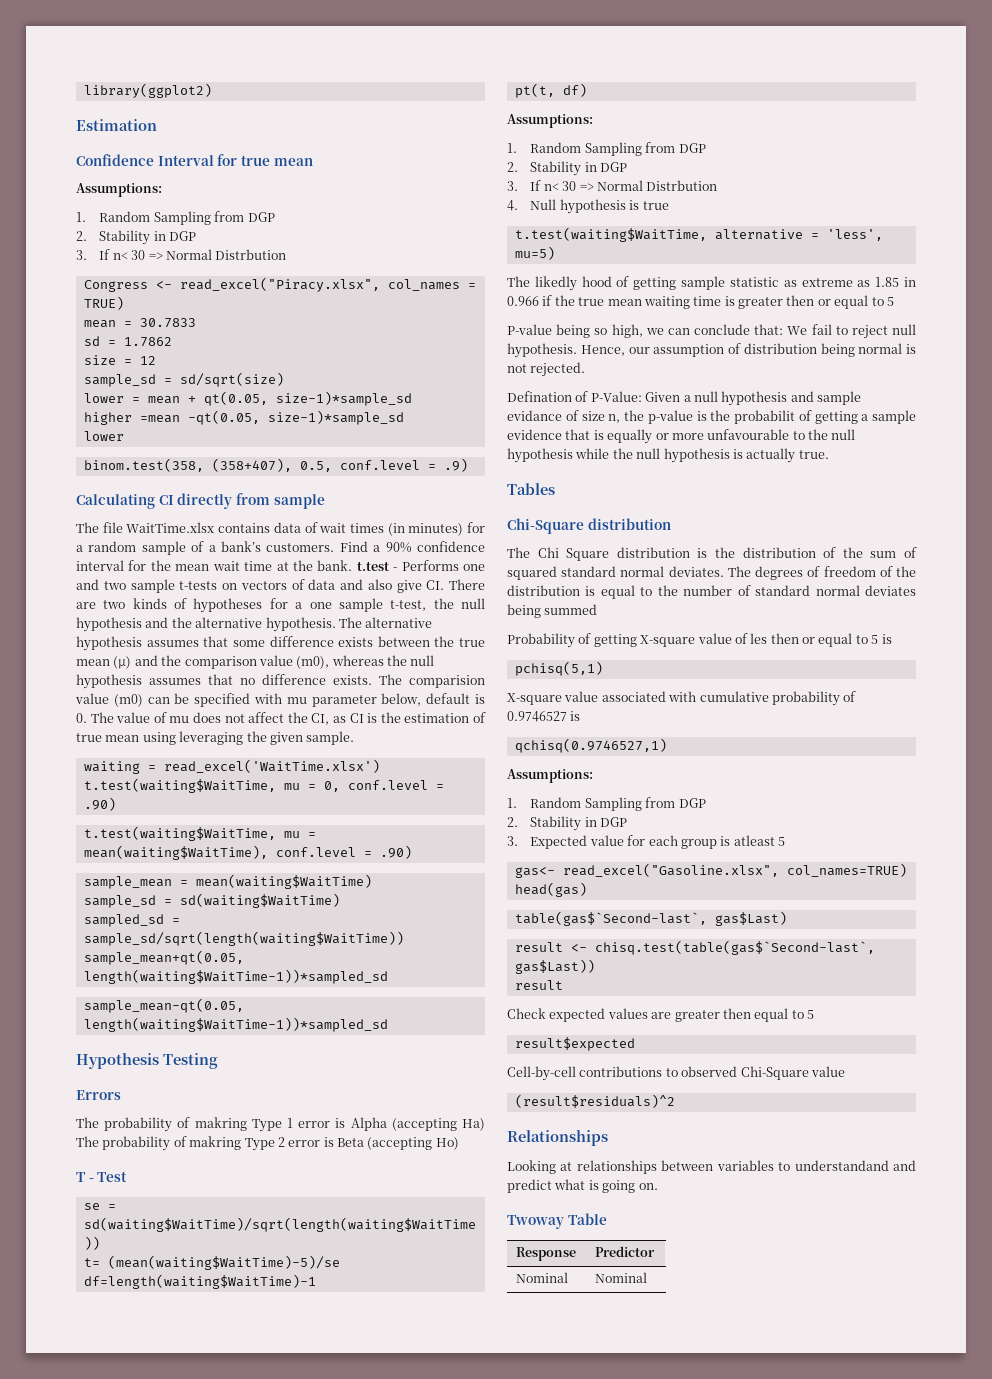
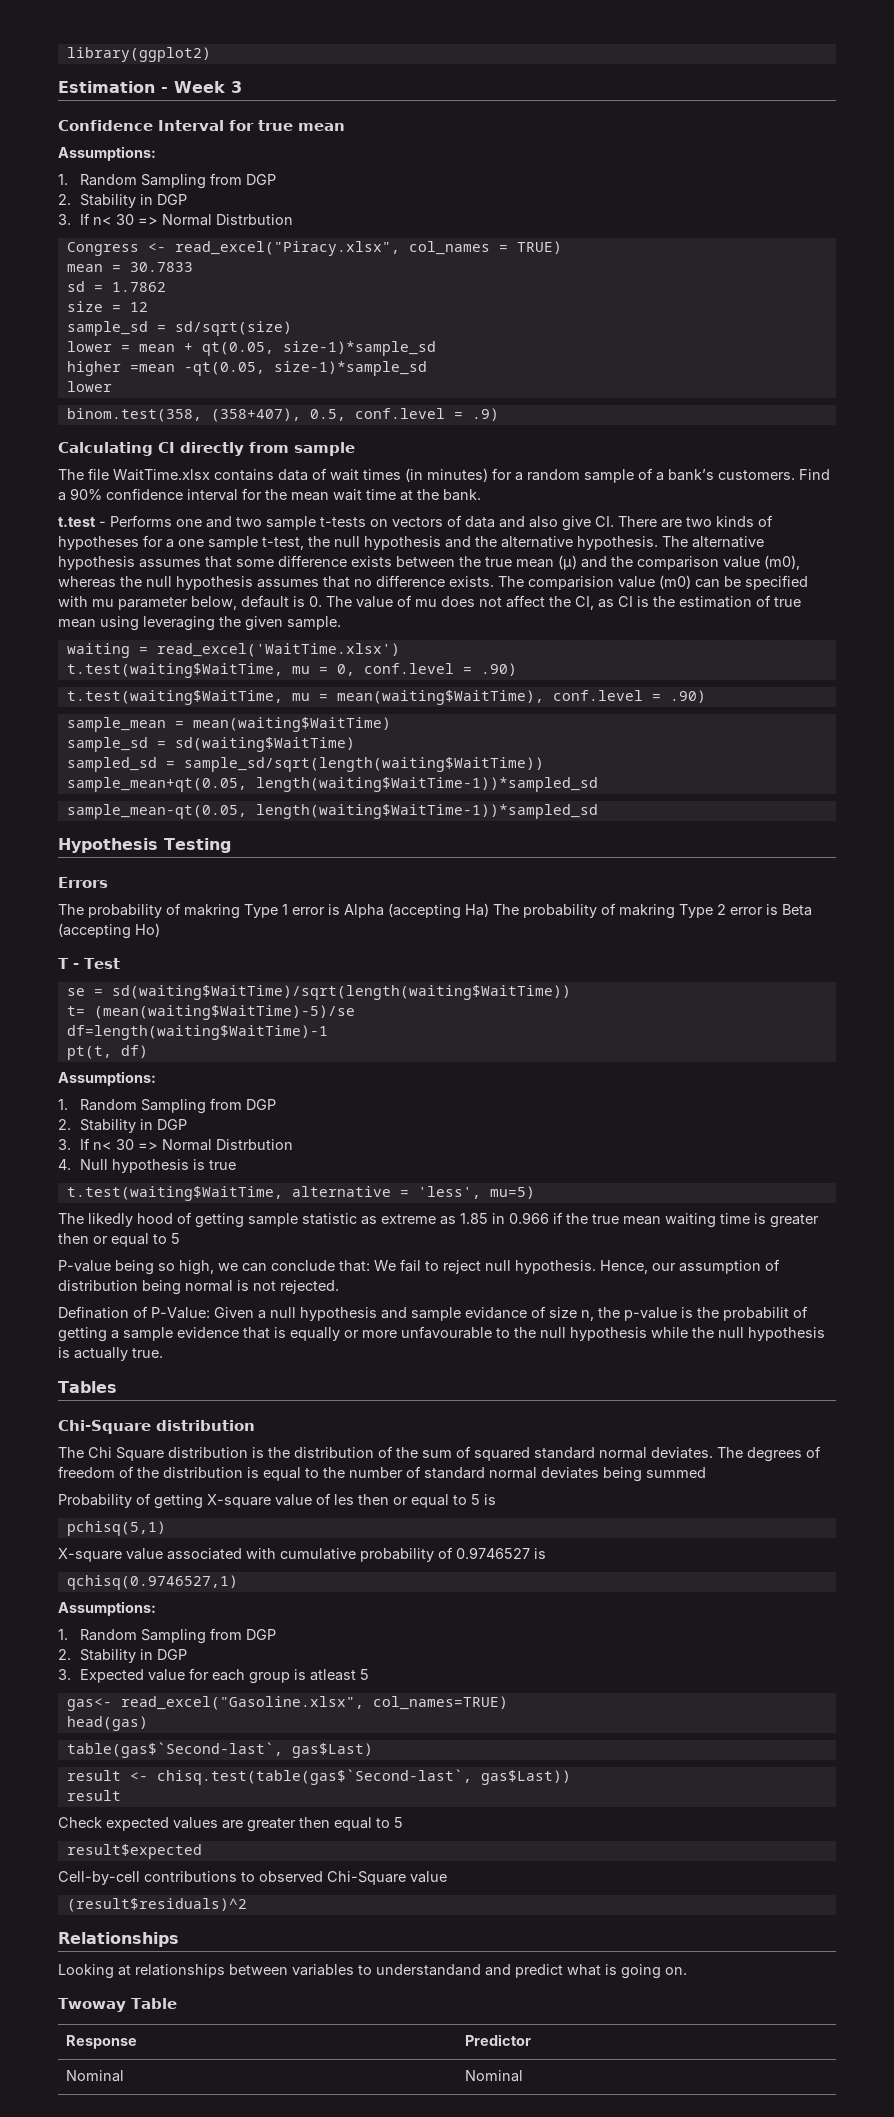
(157, 125) none -> [161,81,242,93] - Week 3
(353, 565) none -> (481, 495) //

